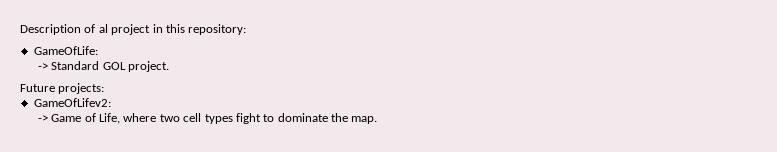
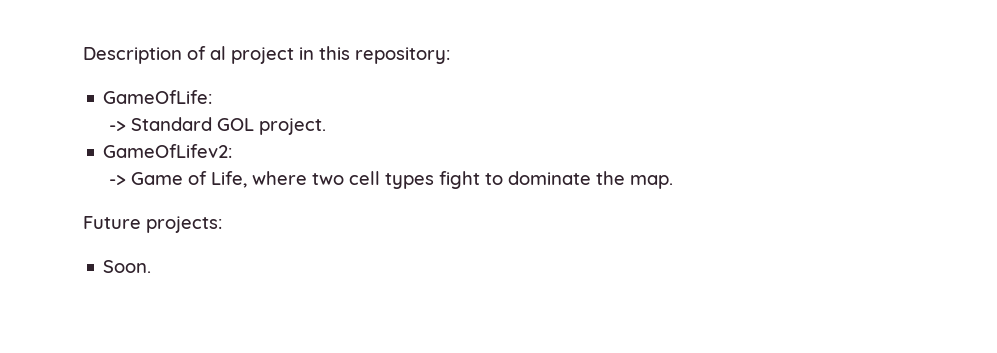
[20,83,105,94] // Future projects: -> (326, 126) none
(378, 120) none -> [83,216,222,233] [103,260,152,273] // Future projects: // Soon.

